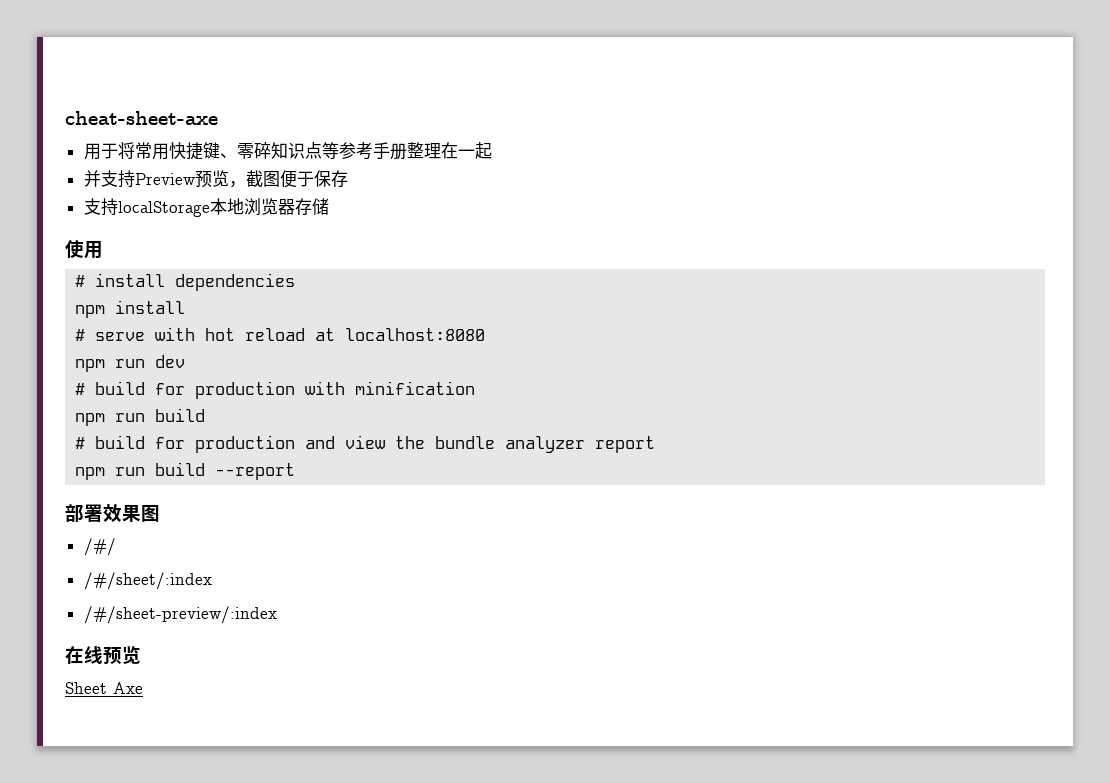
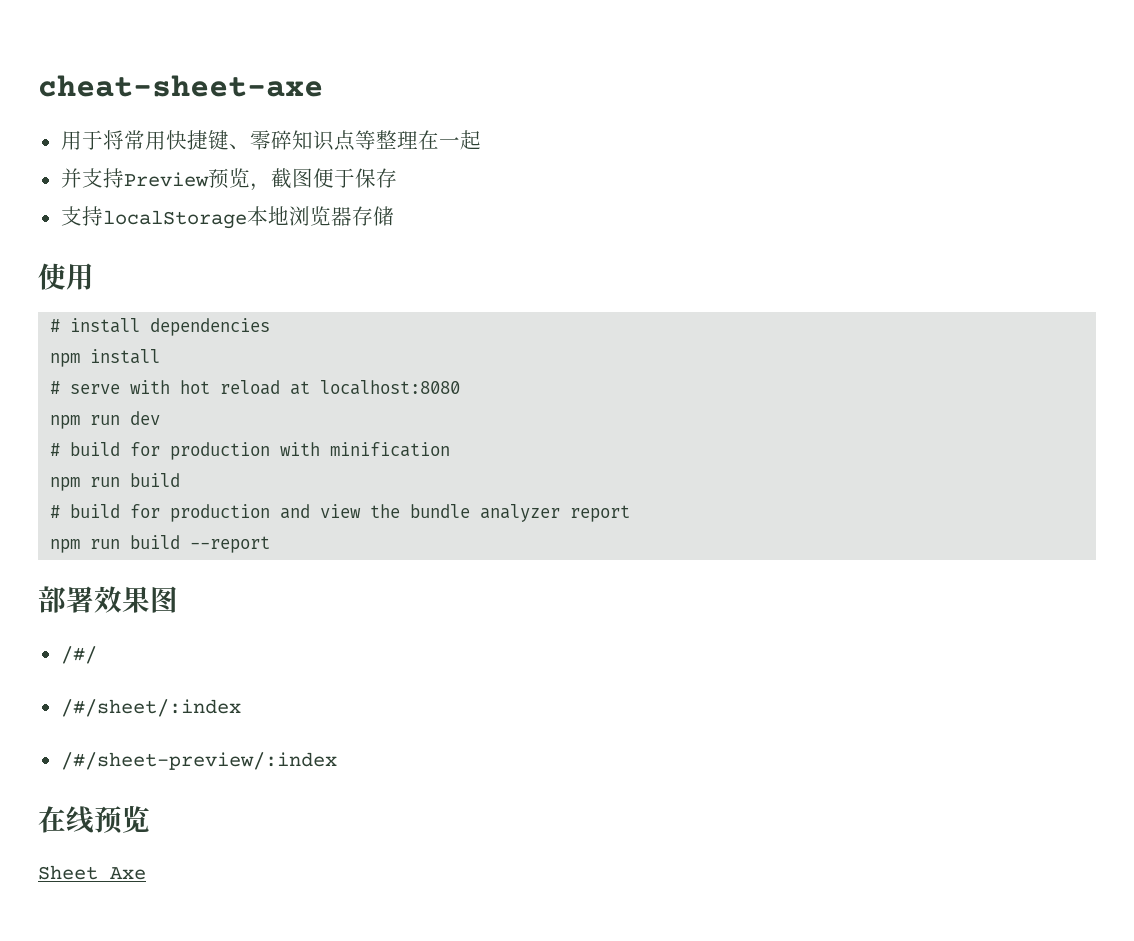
[338,142,407,160] 参考手册 -> (376, 140) none

